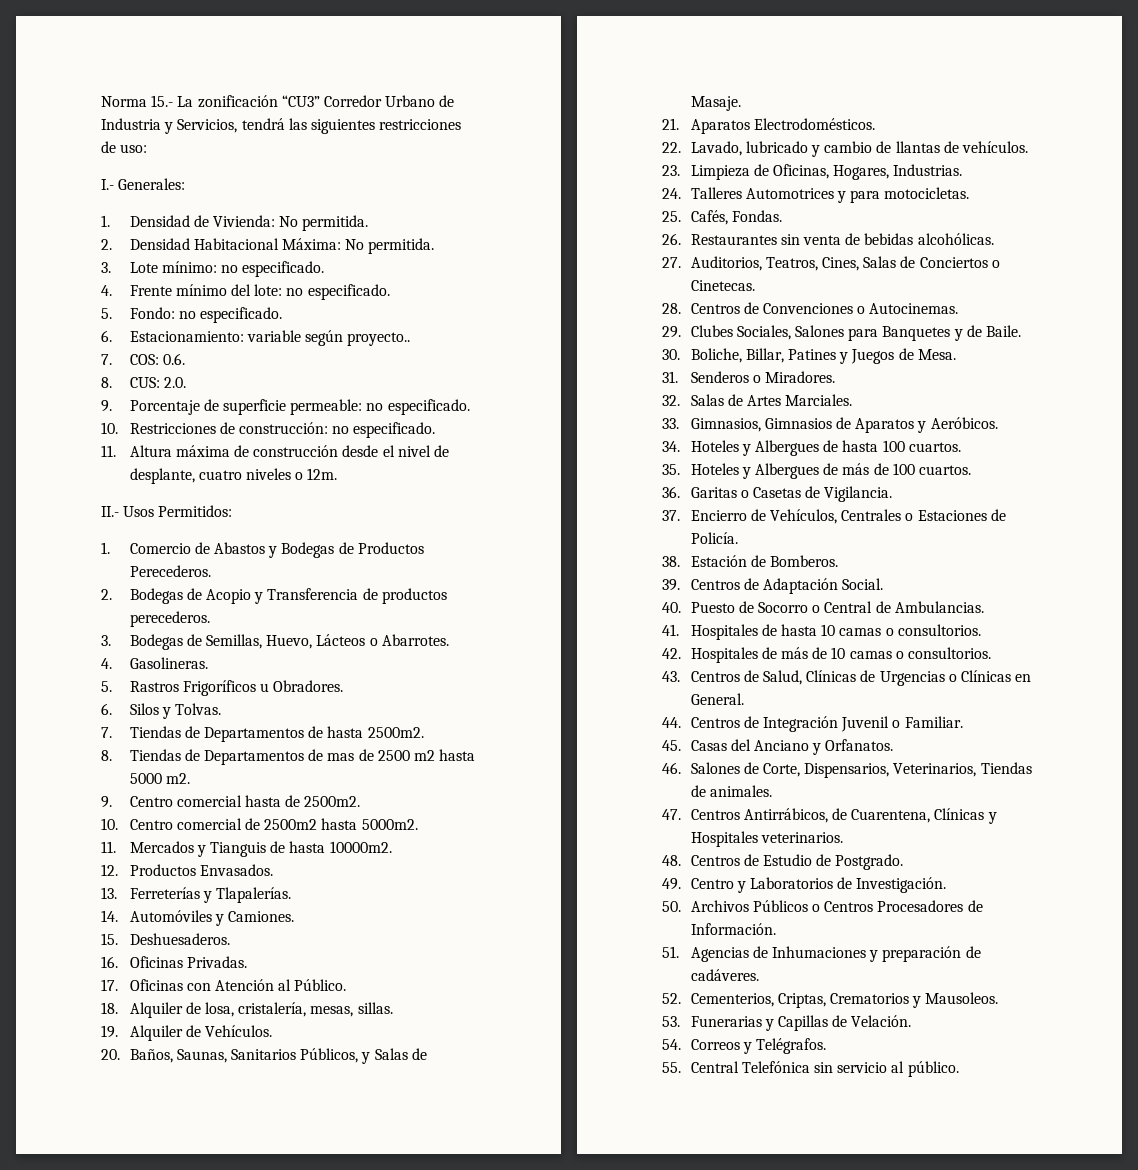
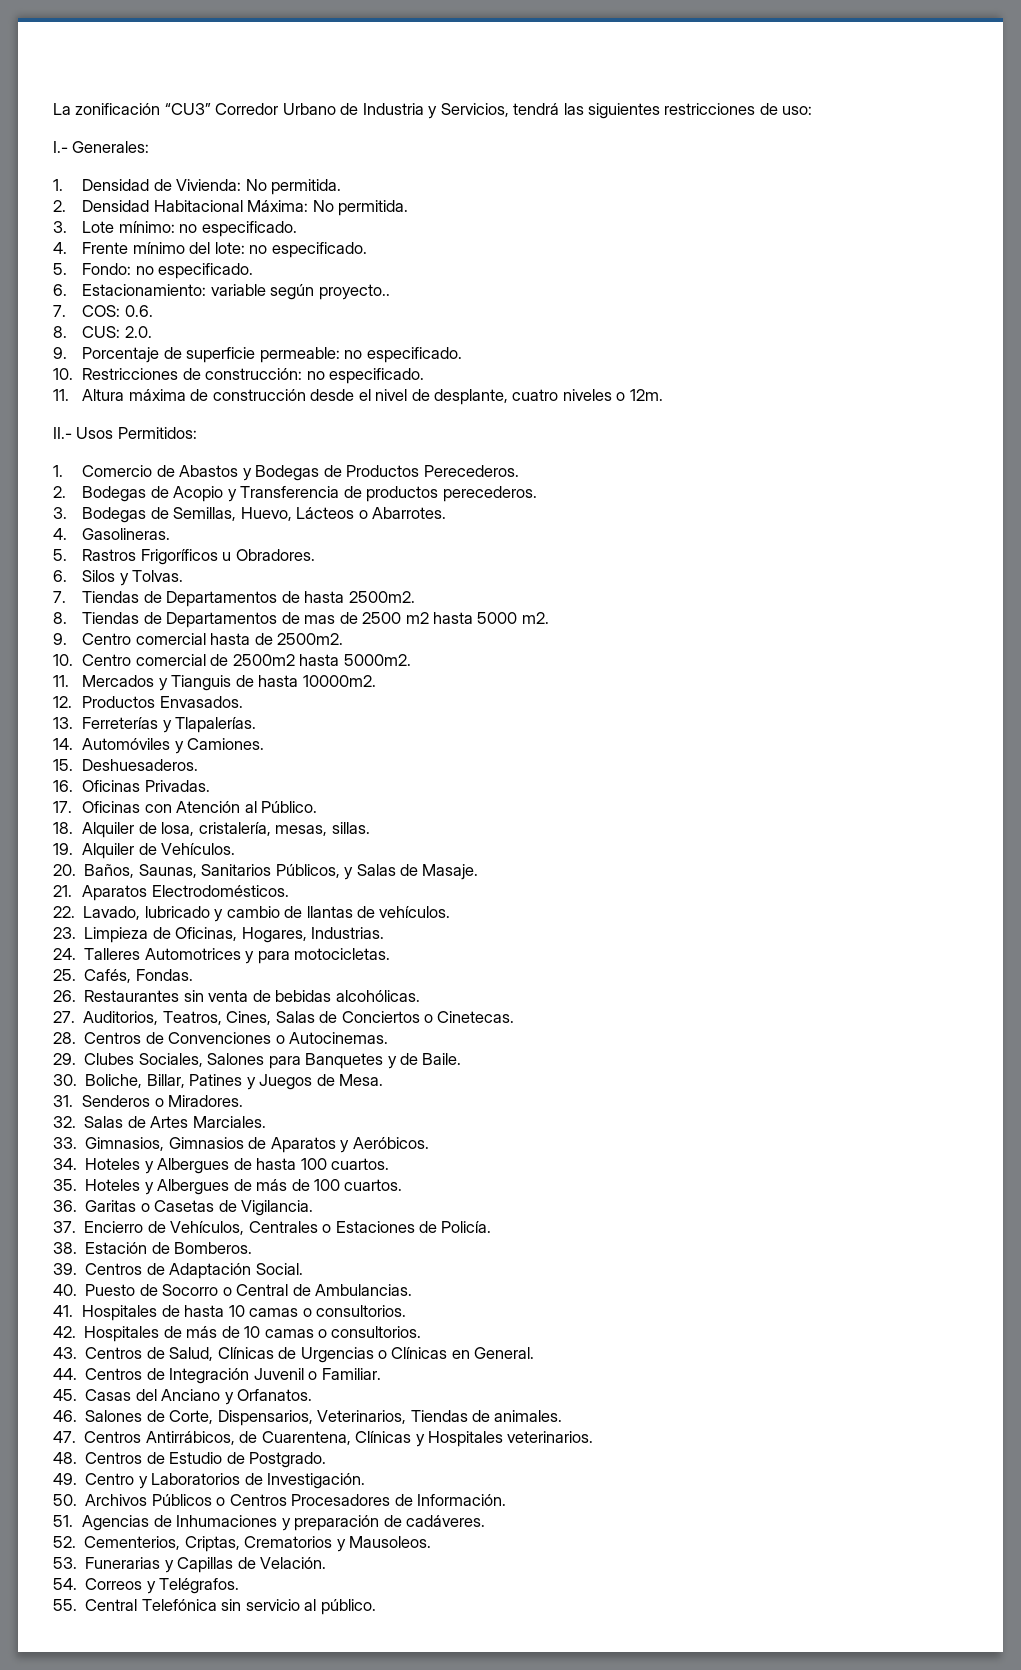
[101,95,174,107] Norma 15.- -> (53, 109) none

